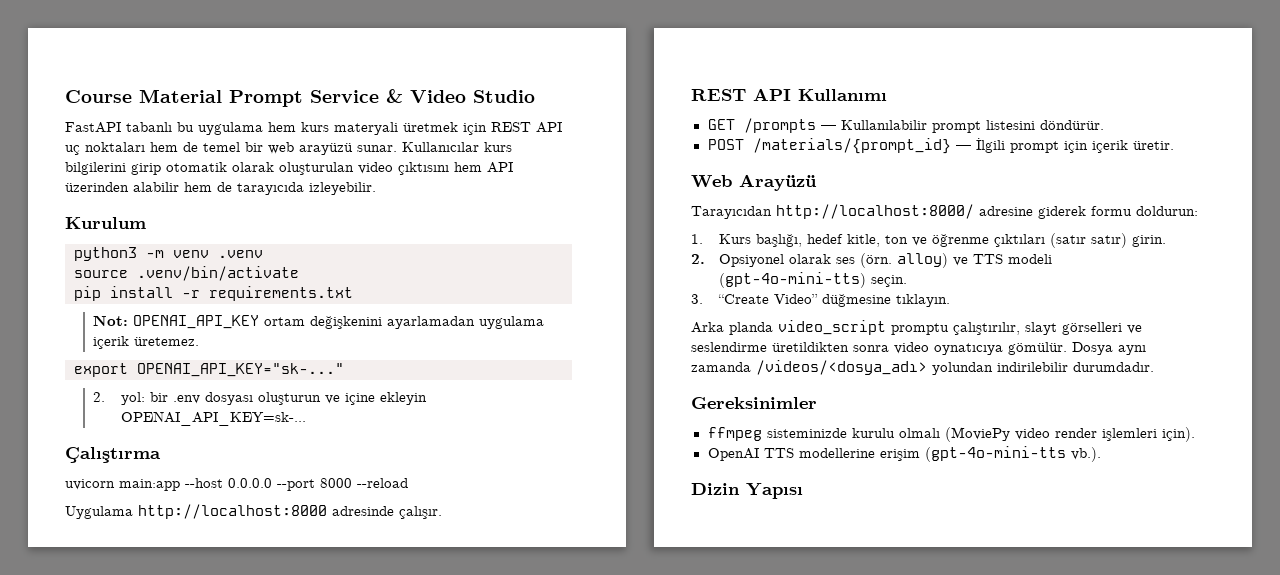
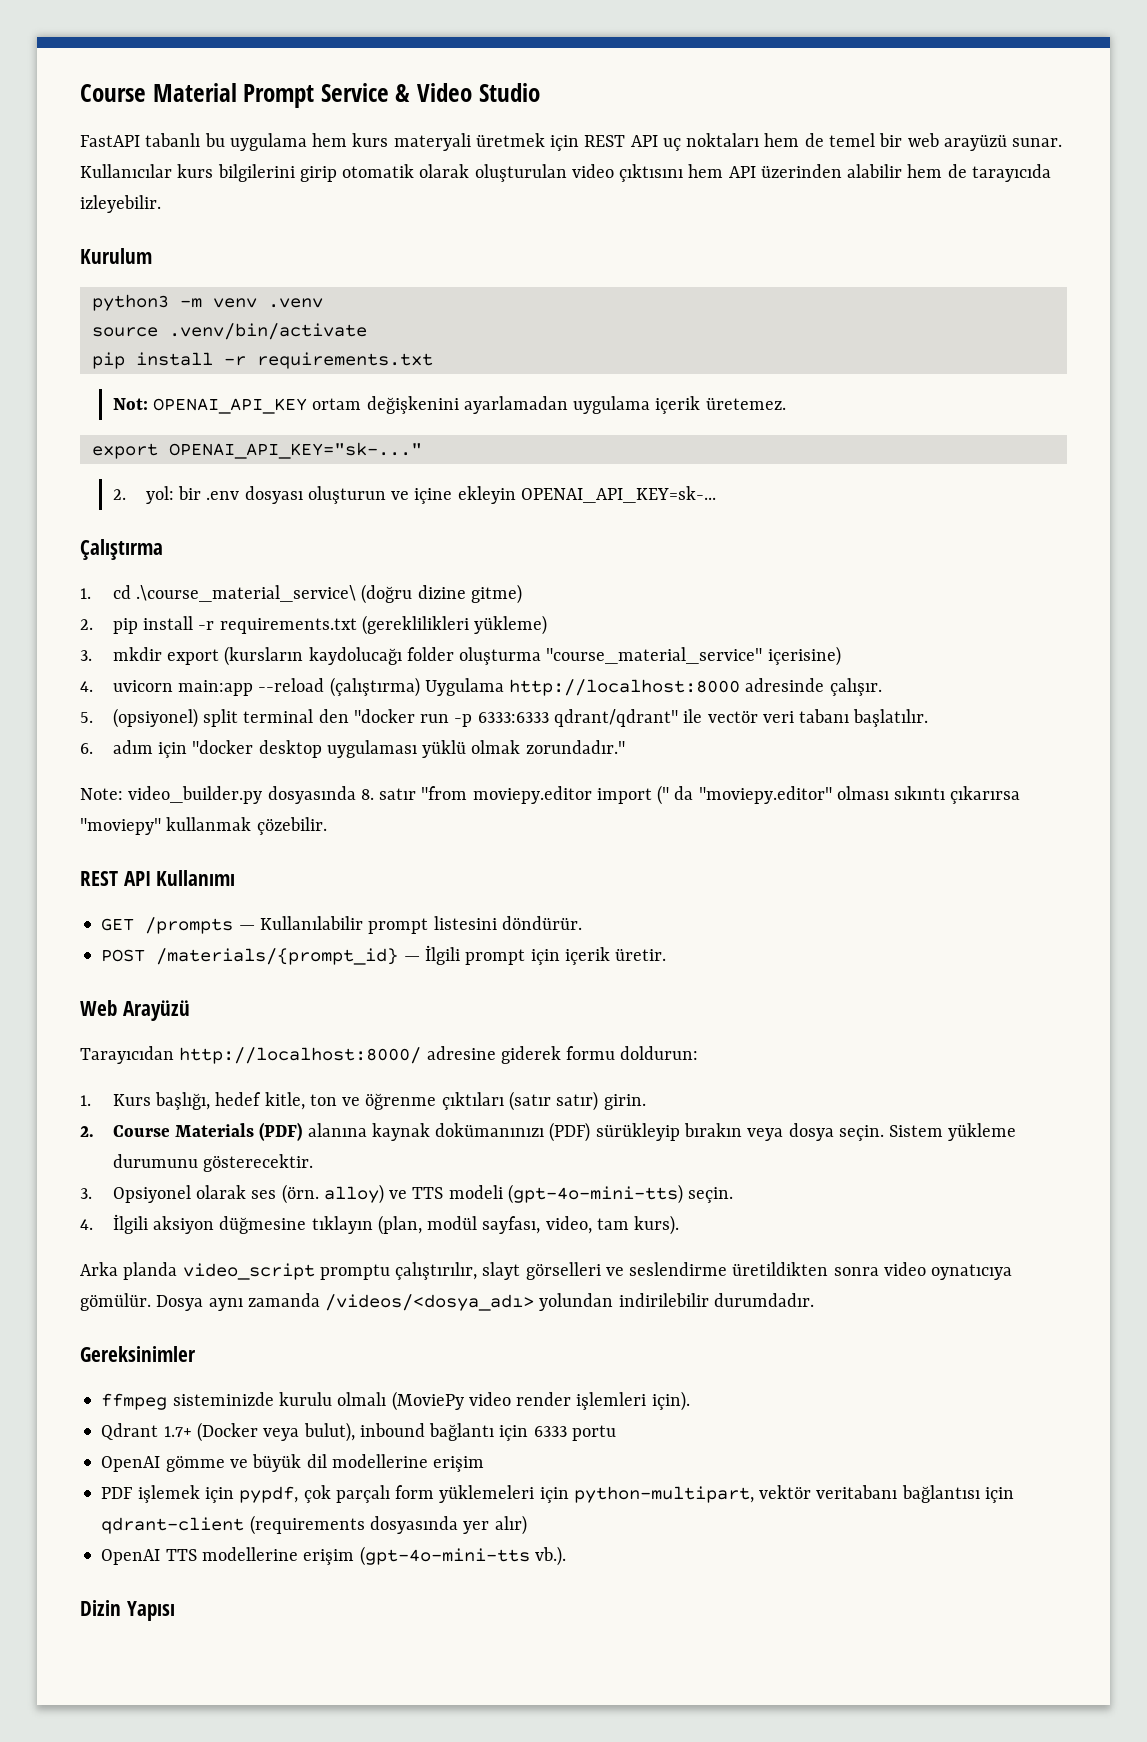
[65,478,352,491] uvicorn main:app --host 0.0.0.0 --port 8000 -> [80,584,522,604] [80,615,548,635] [80,646,841,666] [80,680,254,696] 1. cd .\course_material_service\ (doğru dizine gitme) // 2. pip install -r requirements.txt (gereklilikleri yükleme) // 3. mkdir export (kursların kaydolucağı folder oluşturma "course_material_service" içerisine) // 4. uvicorn main:app
(408, 483) // -> [329,677,420,697] (çalıştırma)
(442, 512) none -> [80,708,929,728] [80,740,625,758] [80,785,1021,805] [80,817,327,835] // 5. (opsiyonel) split terminal den "docker run -p 6333:6333 qdrant/qdrant" ile vectör veri tabanı başlatılır. // 6. adım için "docker desktop uygulaması yüklü olmak zorundadır." // Note: video_builder.py dosyasında 8. satır "from moviepy.editor import (" da "moviepy.editor" olması sıkıntı çıkarırsa "moviepy" kullanmak çözebilir.
(705, 259) none -> [112,1122,1017,1142] [112,1154,314,1172] [80,1188,92,1199] Course Materials (PDF) alanına kaynak dokümanınızı (PDF) sürükleyip bırakın veya dosya seçin. Sistem yükleme durumunu gösterecektir. // 3.
[691,294,951,307] 3. “Create Video” düğmesine tıklayın. -> [80,1214,680,1235] 4. İlgili aksiyon düğmesine tıklayın (plan, modül sayfası, video, tam kurs).
(1195, 434) none -> [101,1422,616,1442] [101,1454,485,1472] [101,1485,1014,1503] [101,1515,527,1535] // Qdrant 1.7+ (Docker veya bulut), inbound bağlantı için 6333 portu // OpenAI gömme ve büyük dil modellerine erişim // PDF işlemek için pypdf, çok parçalı form yüklemeleri için python-multipart, vektör veritabanı bağlantısı için qdrant-client (requirements dosyasında yer alır)

